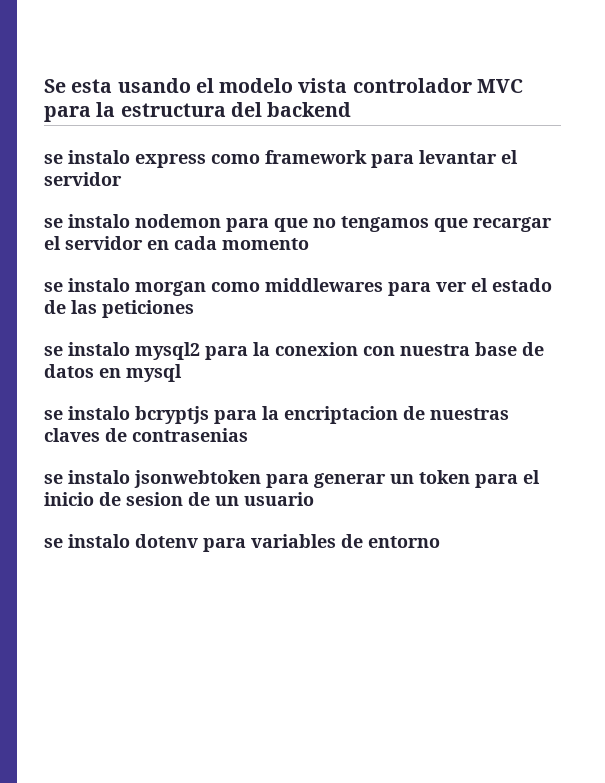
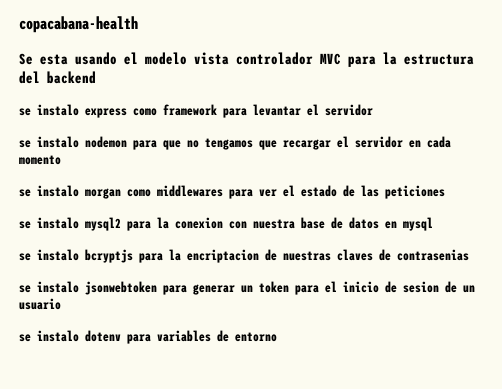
(44, 86) none -> [19,16,138,33] copacabana-health //

